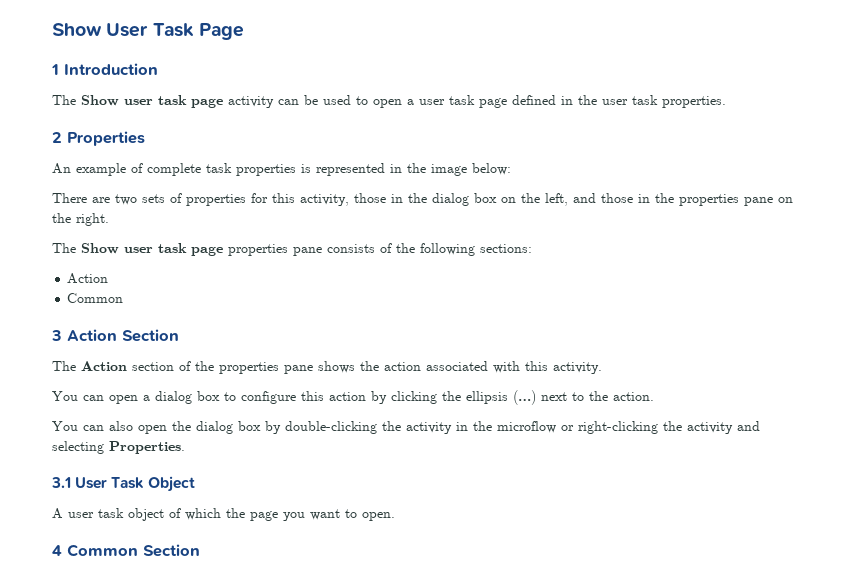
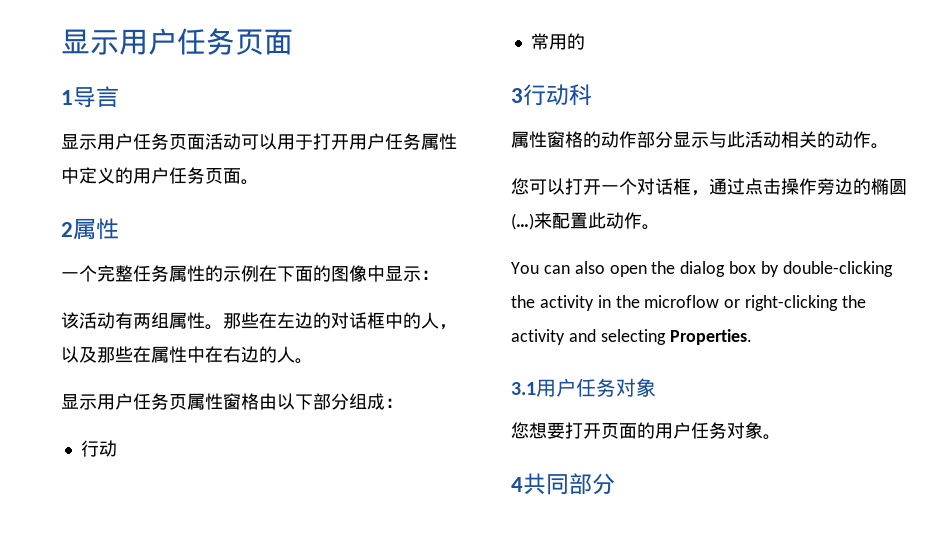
[52,23,244,40] [51,63,158,75] [52,95,726,108] [52,131,145,146] [52,163,511,176] [52,193,793,206] [52,213,109,226] [52,243,532,256] [67,273,109,284] [67,293,124,303] [51,329,179,342] [52,361,602,374] [52,390,654,405] Show User Task Page // 1 Introduction // The Show user task page activity can be used to open a user task page defined in the user task properties. // 2 Properties // An example of complete task properties is represented in the image below: // There are two sets of properties for this activity, those in the dialog box on the left, and those in the properties pane on the right. // The Show user task page properties pane consists of the following sections: // Action // Common // 3 Action Section // The Action section of the properties pane shows the action associated with this activity. // You can open a dialog box to configure this action by clicking the ellipsis (…) next to the action. -> [61,28,293,55] [61,86,119,108] [61,133,457,150] [61,167,259,185] [61,218,119,240] [61,265,439,282] [61,312,457,330] [61,346,313,364] [61,393,403,410] [80,440,117,457] [530,33,585,50] [511,84,592,106] [511,131,889,149] [511,178,907,196] [511,212,660,230] 显示用户任务页面 // 1导言 // 显示用户任务页面活动可以用于打开用户任务属性中定义的用户任务页面。 // 2属性 // 一个完整任务属性的示例在下面的图像中显示： // 该活动有两组属性。那些在左边的对话框中的人，以及那些在属性中在右边的人。 // 显示用户任务页属性窗格由以下部分组成： // 行动 // 常用的 // 3行动科 // 属性窗格的动作部分显示与此活动相关的动作。 // 您可以打开一个对话框，通过点击操作旁边的椭圆(…)来配置此动作。
[75,476,195,492] [52,508,395,521] User Task Object // A user task object of which the page you want to open. -> [536,378,656,397] [511,422,781,440] 用户任务对象 // 您想要打开页面的用户任务对象。
[67,544,200,557] Common Section -> [523,473,615,495] 共同部分

